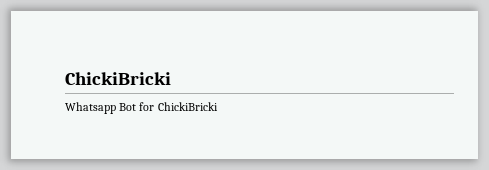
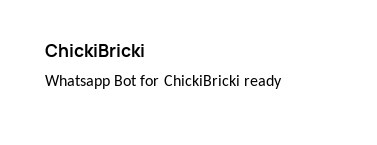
(218, 106) none -> [243,75,282,89] ready

